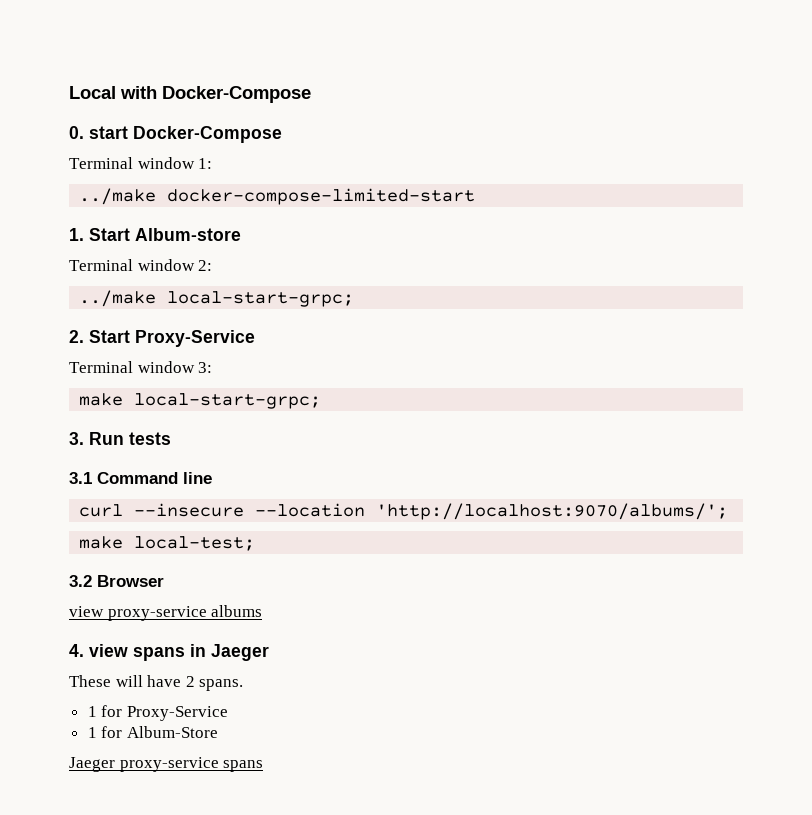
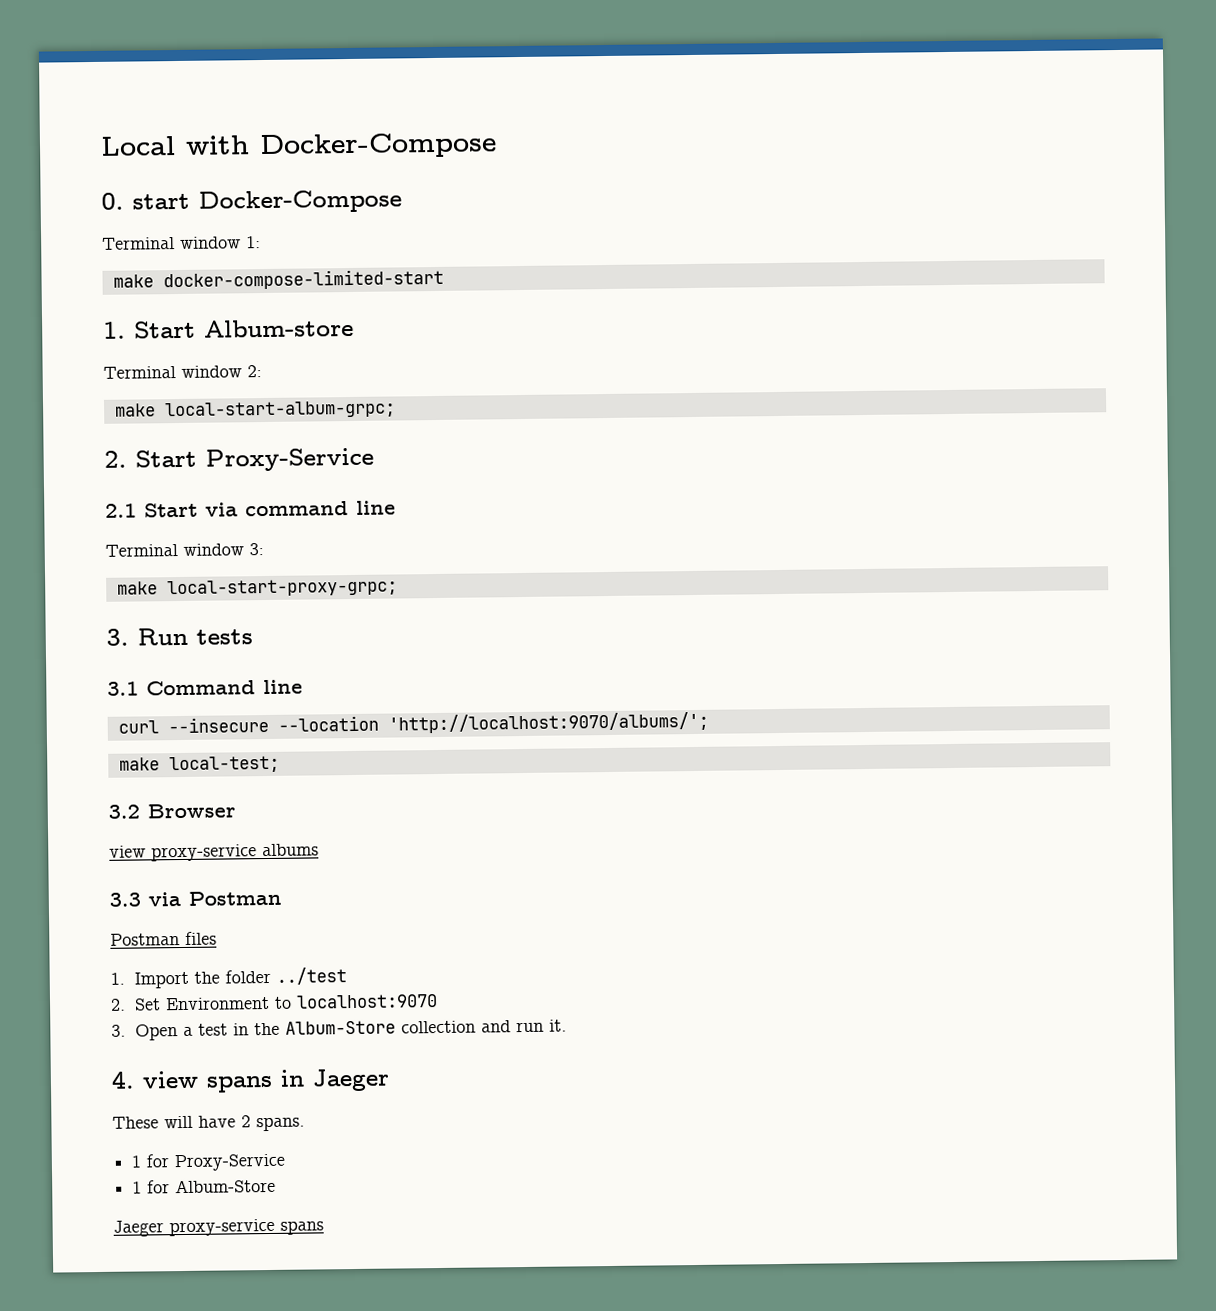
[79,188,157,205] ../make -> [112,274,154,288] make
[79,290,355,307] ../make local-start-grpc; -> [114,400,396,420] make local-start-album-grpc;
(255, 338) none -> [105,500,396,518] // 2.1 Start via command line
[134,393,322,409] local-start-grpc; -> [166,578,398,598] local-start-proxy-grpc;
(263, 611) none -> [109,890,282,907] [110,931,217,946] [110,967,348,989] [110,994,439,1011] [111,1019,568,1041] // 3.3 via Postman // Postman files // 1. Import the folder ../test // 2. Set Environment to localhost:9070 // 3. Open a test in the Album-Store collection and run it.

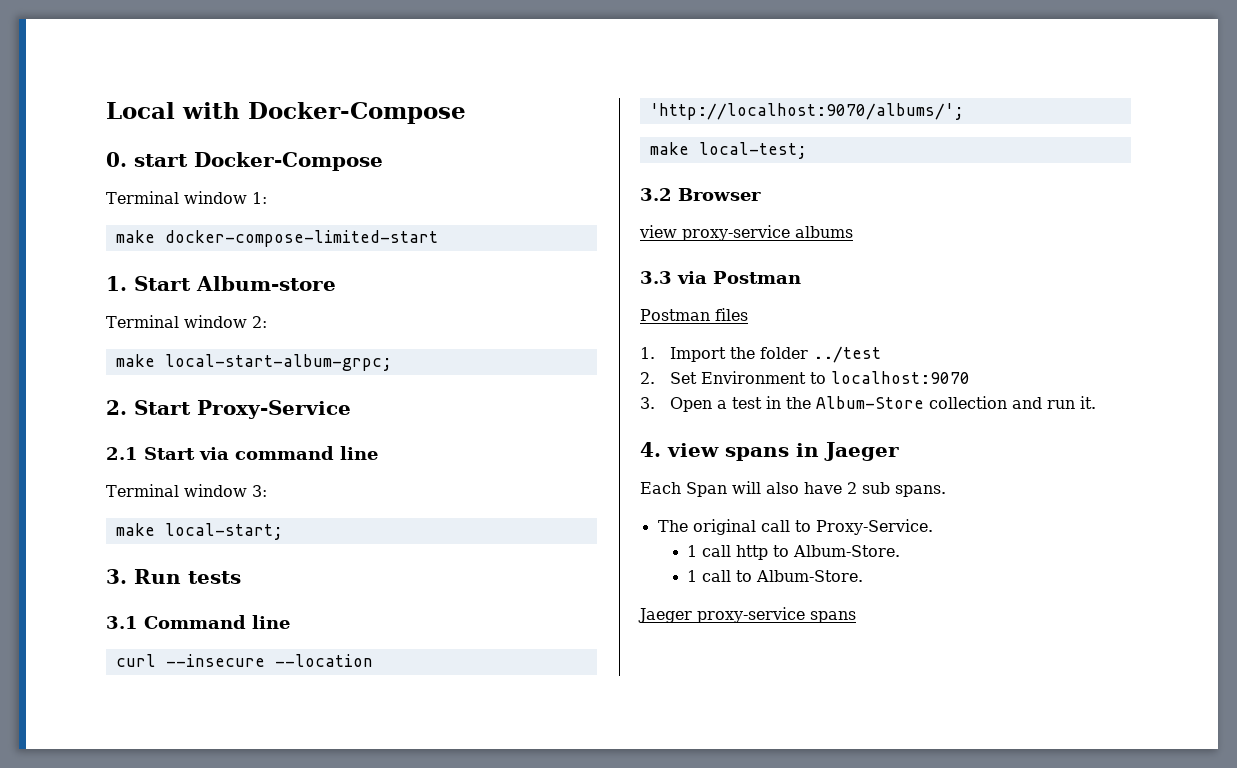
[166,578,398,598] local-start-proxy-grpc; -> [164,523,283,540] local-start;
[112,1115,193,1129] These will -> [640,481,799,497] Each Span will also
(251, 1121) none -> [862,482,890,494] sub
[131,1153,286,1172] [132,1178,277,1194] 1 for Proxy-Service // 1 for Album-Store -> [657,519,933,535] [687,545,901,560] [687,570,864,582] The original call to Proxy-Service. // 1 call http to Album-Store. // 1 call to Album-Store.

